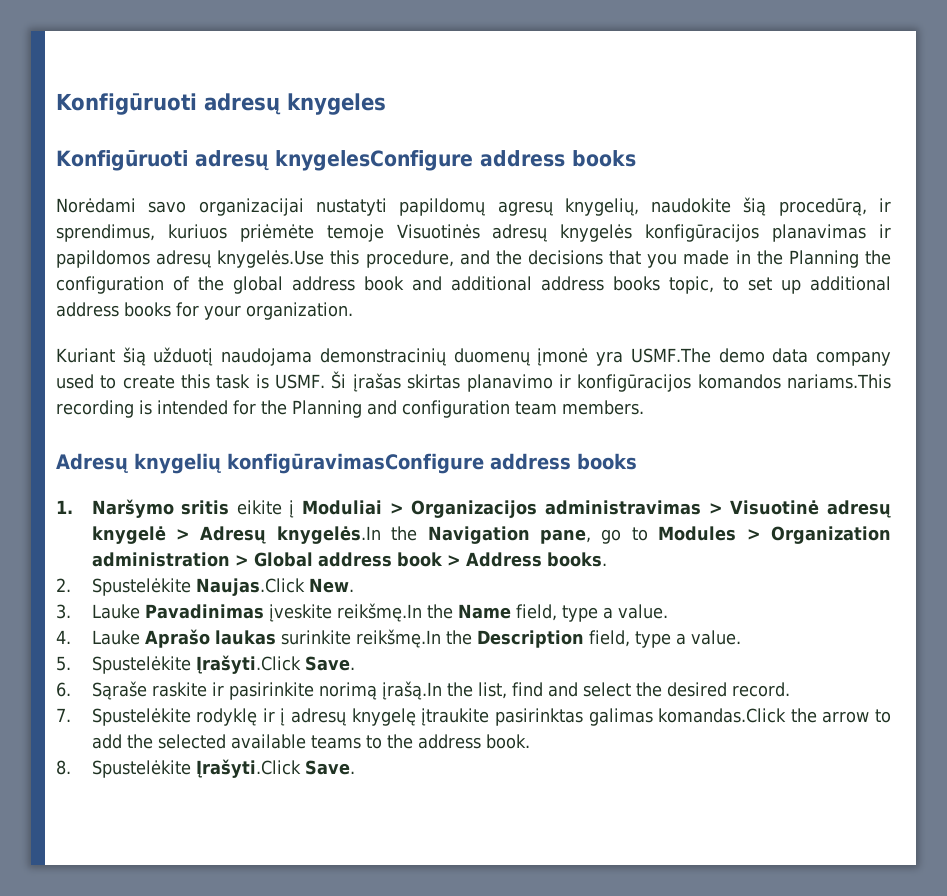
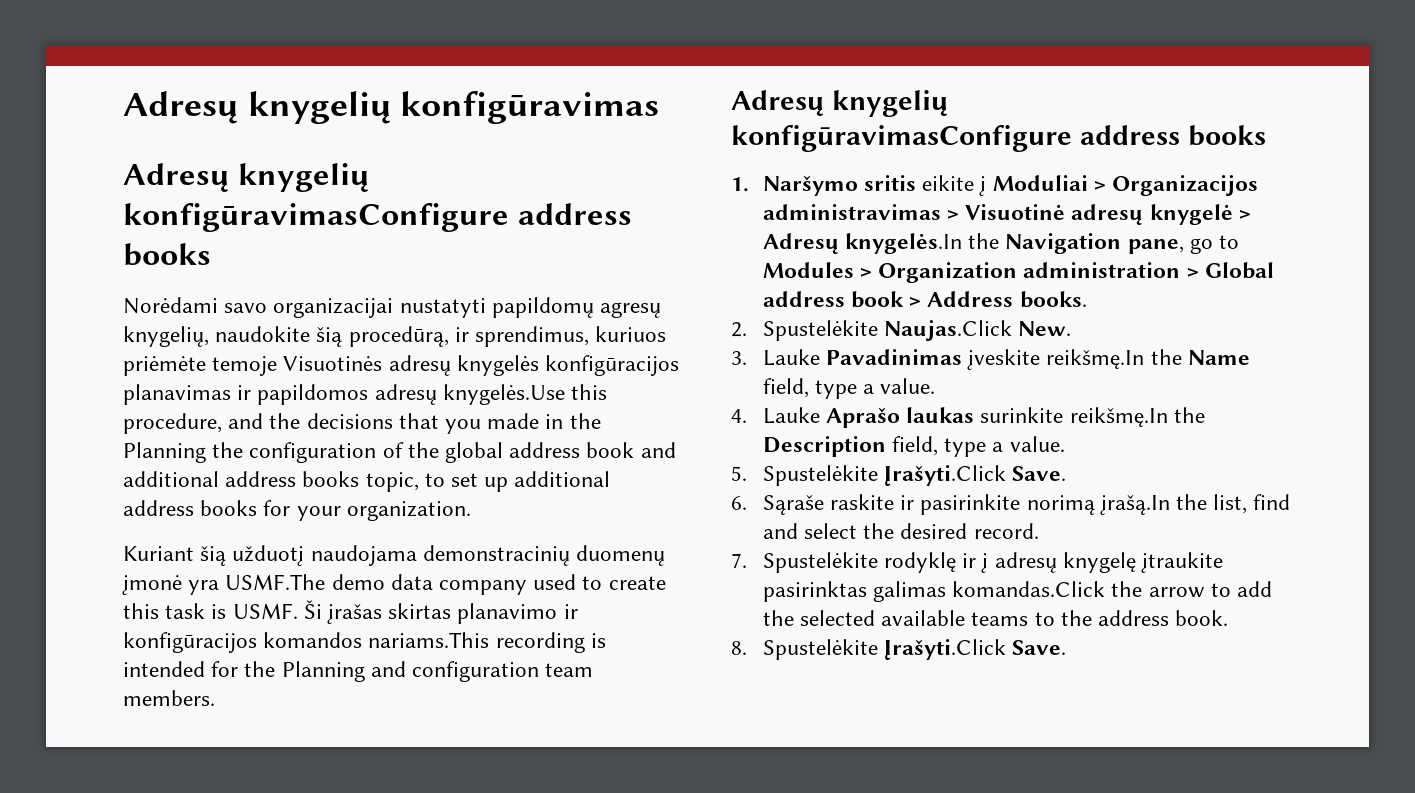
[56,93,386,115] [56,150,473,171] Konfigūruoti adresų knygeles // Konfigūruoti adresų knygelesConfigure -> [123,91,660,124] [123,163,369,192] [123,203,509,232] Adresų knygelių konfigūravimas // Adresų knygelių konfigūravimasConfigure

